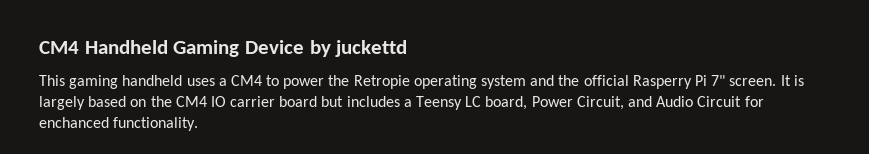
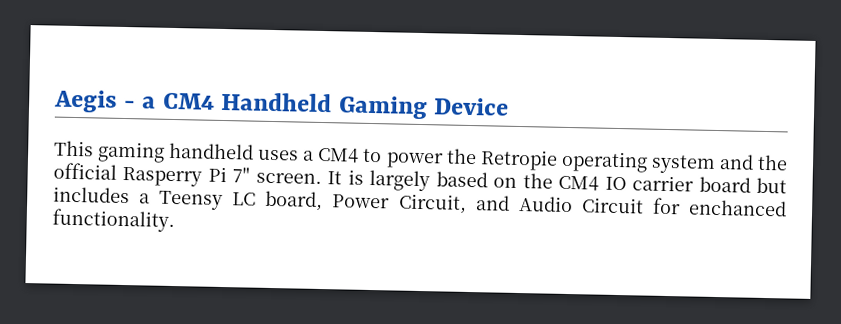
(39, 47) none -> [53,89,157,113] Aegis - a
[309,40,408,57] by juckettd -> (510, 106) none

